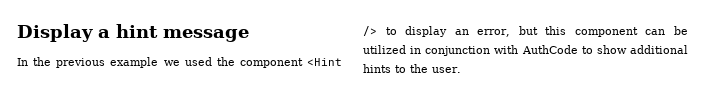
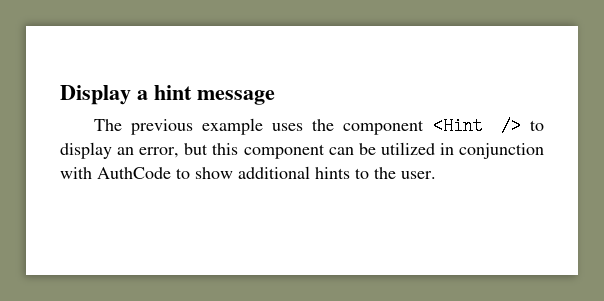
[17,57,212,68] In the previous example we used -> [93,118,304,135] The previous example uses

